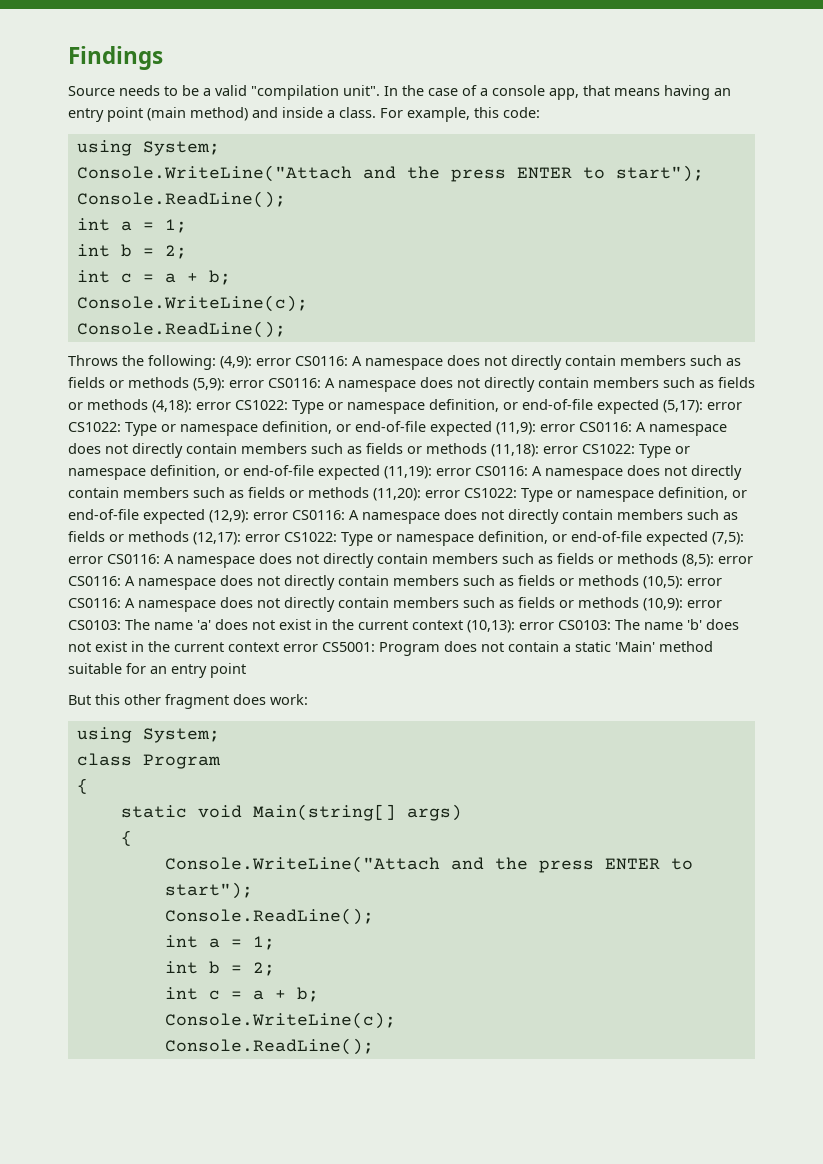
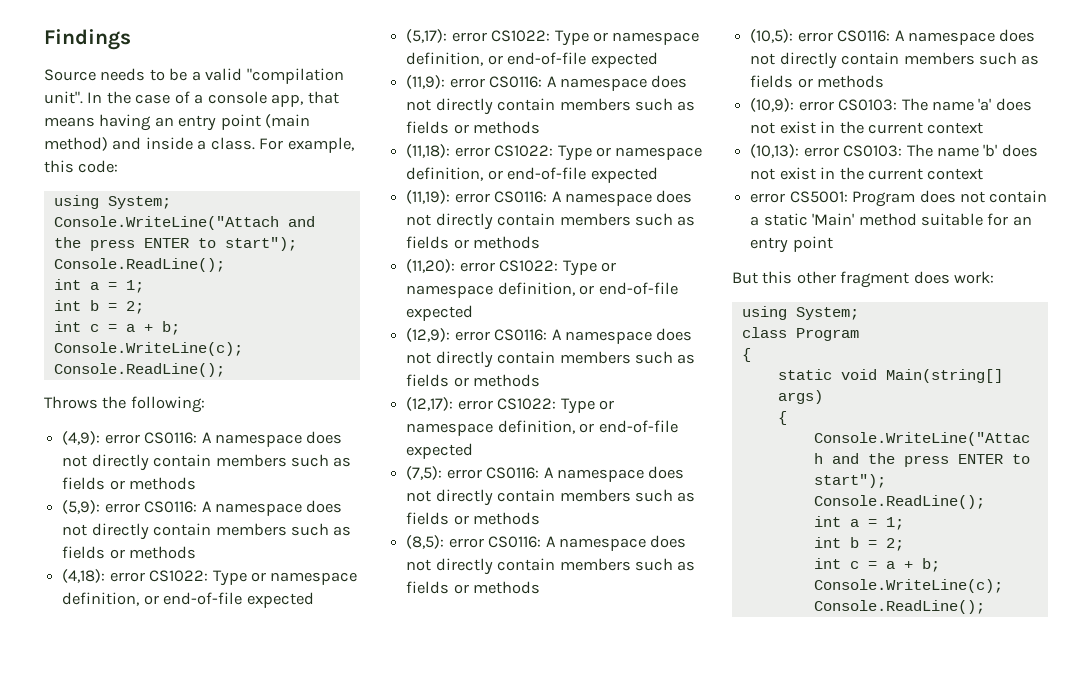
(216, 362) none -> (205, 404) //
(189, 382) none -> (197, 483) //
(148, 404) none -> (197, 552) //
(659, 406) none -> (314, 600) //
(492, 428) none -> (658, 60) //
(487, 448) none -> (541, 127) //
(380, 472) none -> (658, 175) //
(369, 492) none -> (541, 242) //
(205, 516) none -> (474, 313) //
(189, 536) none -> (541, 380) //
(708, 538) none -> (474, 451) //
(678, 558) none -> (541, 518) //
(639, 580) none -> (541, 587) //
(639, 602) none -> (885, 81) //
(463, 625) none -> (984, 128) //
(279, 647) none -> (984, 174) //

